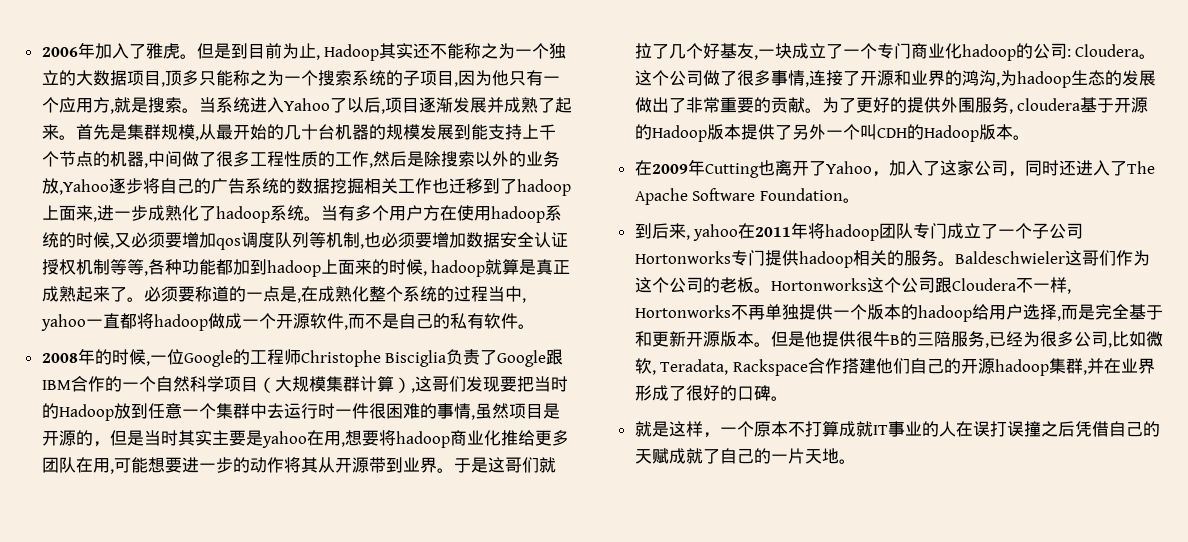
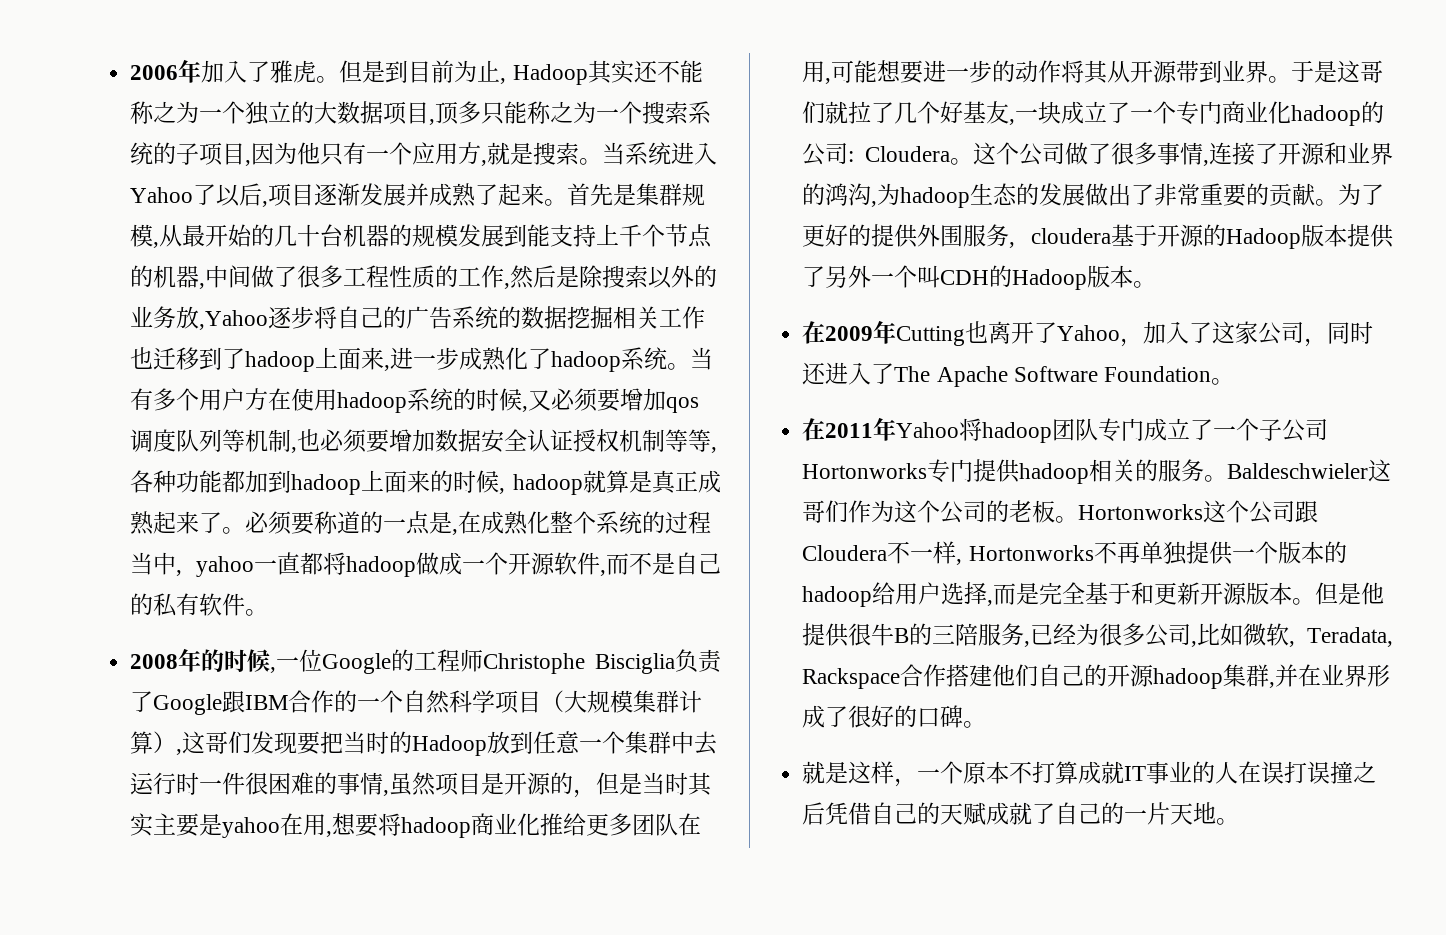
[634,223,739,241] 到后来, yahoo -> (1234, 381) none
(809, 230) none -> [896,422,960,438] Yahoo

